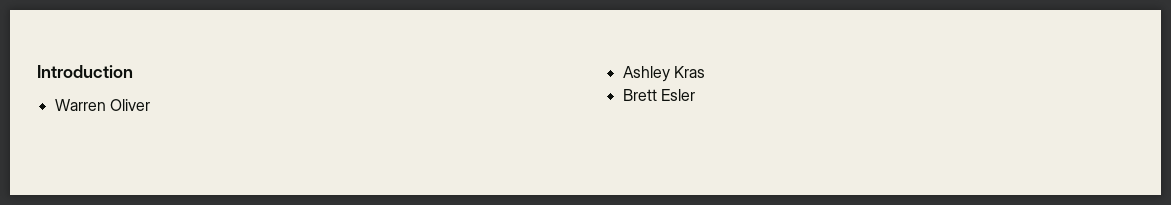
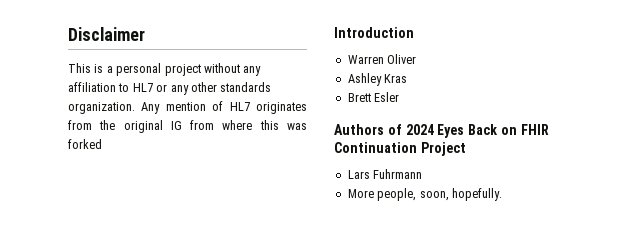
(37, 71) none -> [68,27,145,41] [68,63,262,76] [68,82,272,95] [68,101,307,114] [68,120,307,133] [68,139,102,149] Disclaimer // This is a personal project without any affiliation to HL7 or any other standards organization. Any mention of HL7 originates from the original IG from where this was forked //
(695, 95) none -> [334,124,549,138] [334,142,466,156] [347,169,423,179] [347,188,502,201] // Authors of 2024 Eyes Back on FHIR Continuation Project // Lars Fuhrmann // More people, soon, hopefully.

